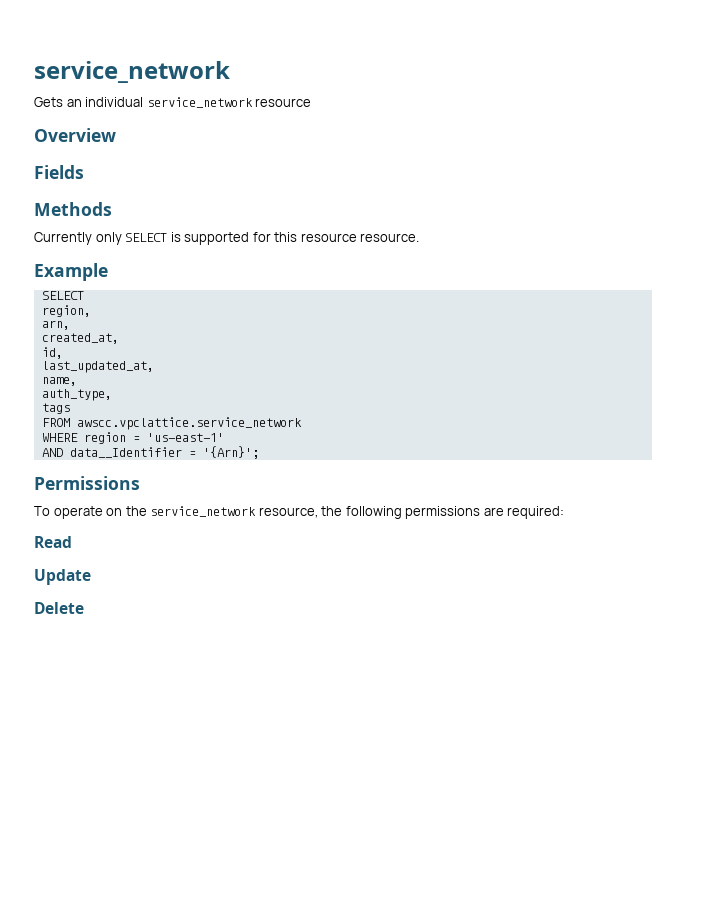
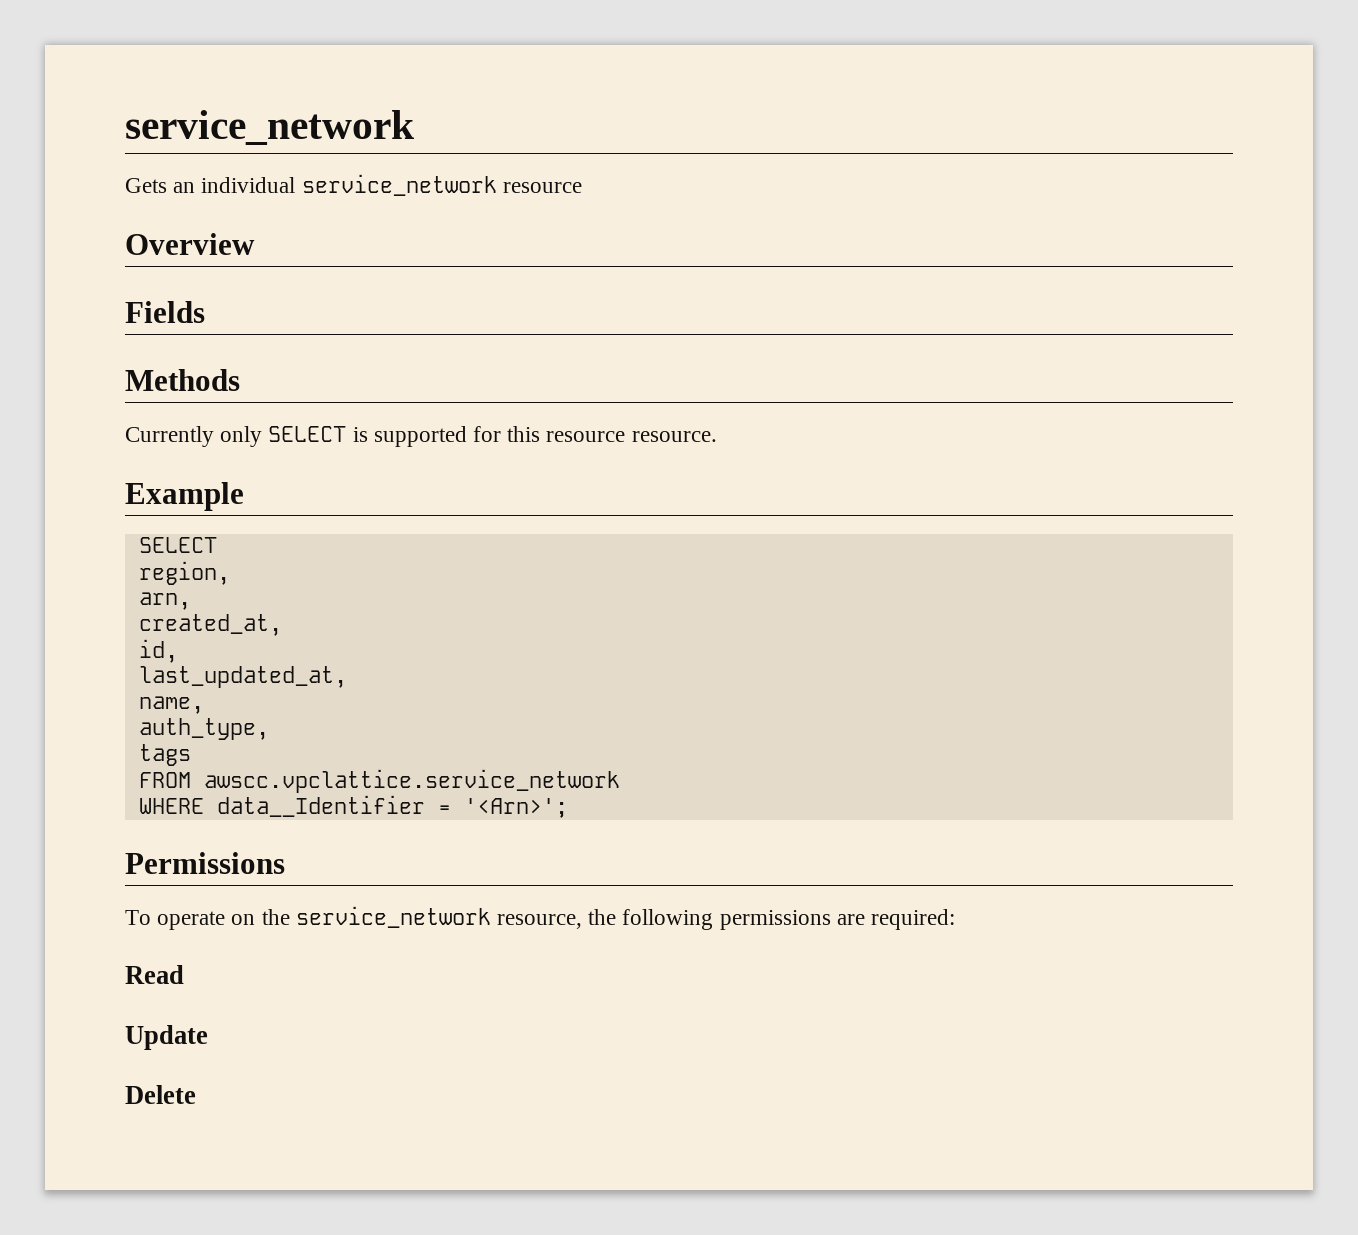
[83,432,224,444] [41,448,63,457] region = 'us-east-1' // AND -> (204, 806) none
[202,446,259,459] '{Arn}'; -> [463,798,568,818] '<Arn>';

